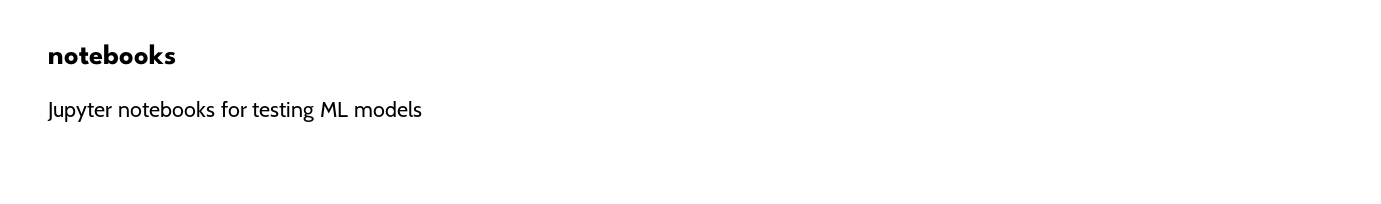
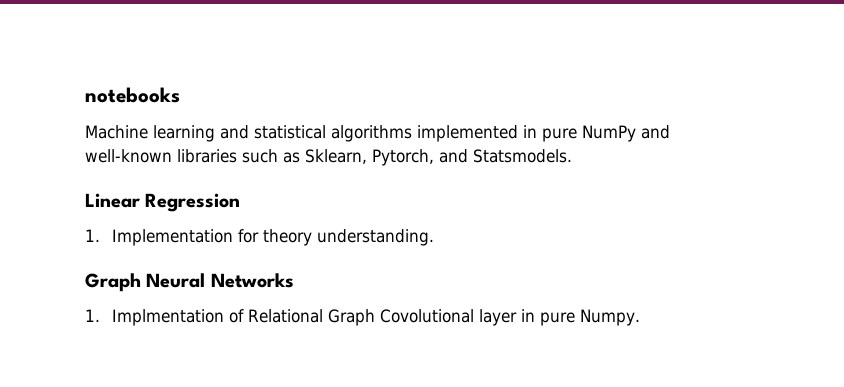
[47,101,423,122] Jupyter notebooks for testing ML models -> [85,125,670,142] [85,149,572,166] [85,193,241,212] [85,229,435,246] [85,273,294,292] [85,309,641,326] Machine learning and statistical algorithms implemented in pure NumPy and well-known libraries such as Sklearn, Pytorch, and Statsmodels. // Linear Regression // 1. Implementation for theory understanding. // Graph Neural Networks // 1. Implmentation of Relational Graph Covolutional layer in pure Numpy.

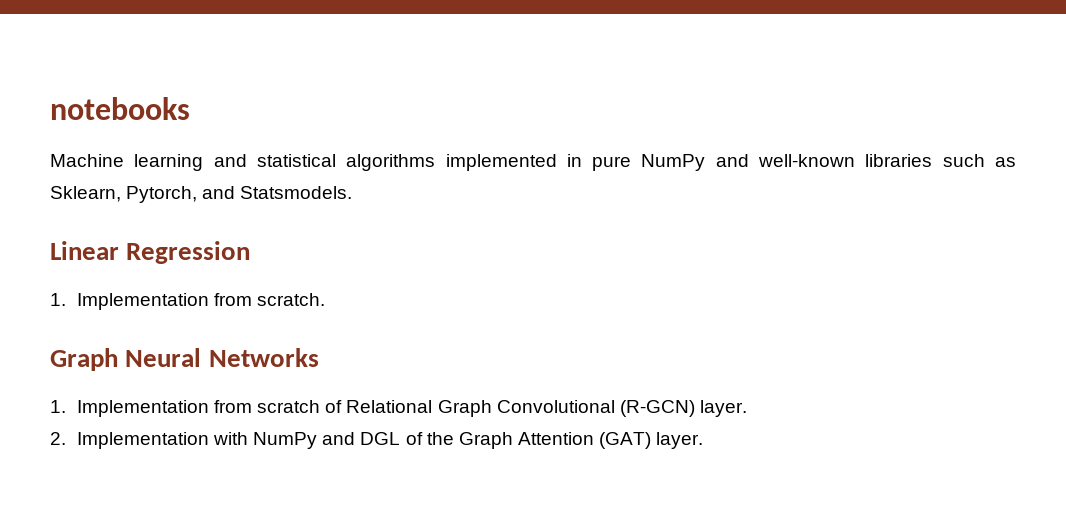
[238,229,435,246] for theory understanding. -> [213,293,326,306] from scratch.
[112,309,641,326] Implmentation of Relational Graph Covolutional layer in pure Numpy. -> [76,400,747,417] [50,432,704,449] Implementation from scratch of Relational Graph Convolutional (R-GCN) layer. // 2. Implementation with NumPy and DGL of the Graph Attention (GAT) layer.

